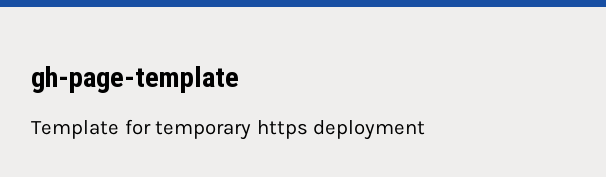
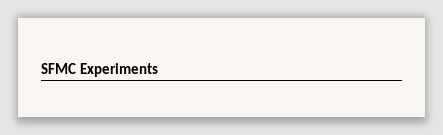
[31,66,239,93] [31,119,426,140] gh-page-template // Template for temporary https deployment -> [41,63,158,77] SFMC Experiments

